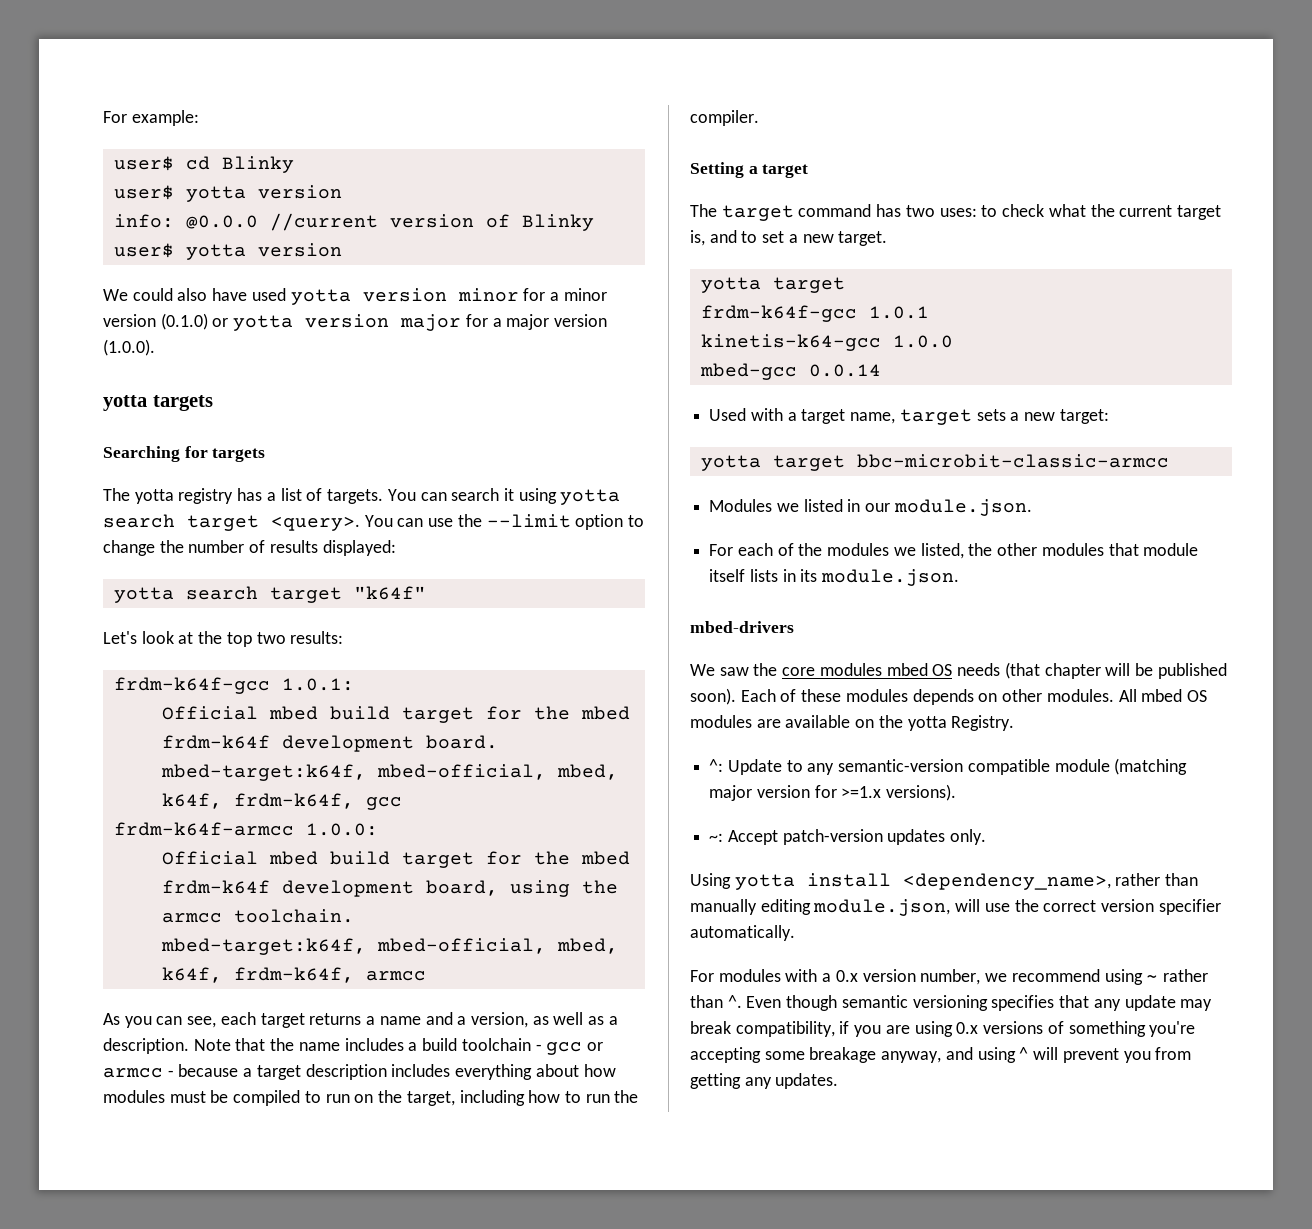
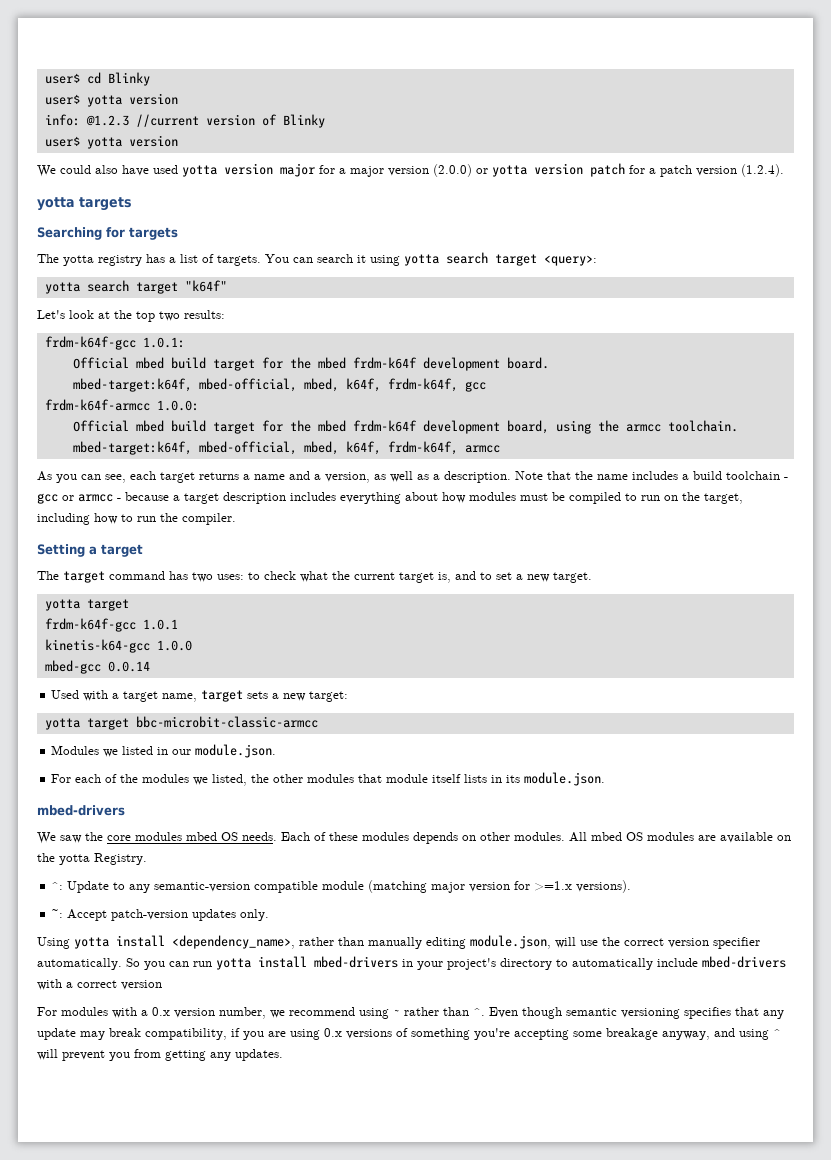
[103,110,199,126] For example: // -> (44, 78) none
[185,215,258,229] @0.0.0 -> [85,115,129,126] @1.2.3
[457,288,607,302] [103,313,390,331] minor for a minor version (0.1.0) or yotta version -> (273, 169) none
[103,339,155,356] (1.0.0). -> [433,163,784,177] (2.0.0) or yotta version patch for a patch version (1.2.4).
[271,514,645,531] [103,540,396,556] <query>. You can use the --limit option to change the number of results displayed: -> [544,255,597,266] <query>:
[957,662,1227,679] [690,688,736,705] needs (that chapter will be published soon). -> [242,832,277,841] needs.
(795, 933) none -> [126,956,786,970] [37,979,162,990] So you can run yotta install mbed-drivers in your project's directory to automatically include mbed-drivers with a correct version

